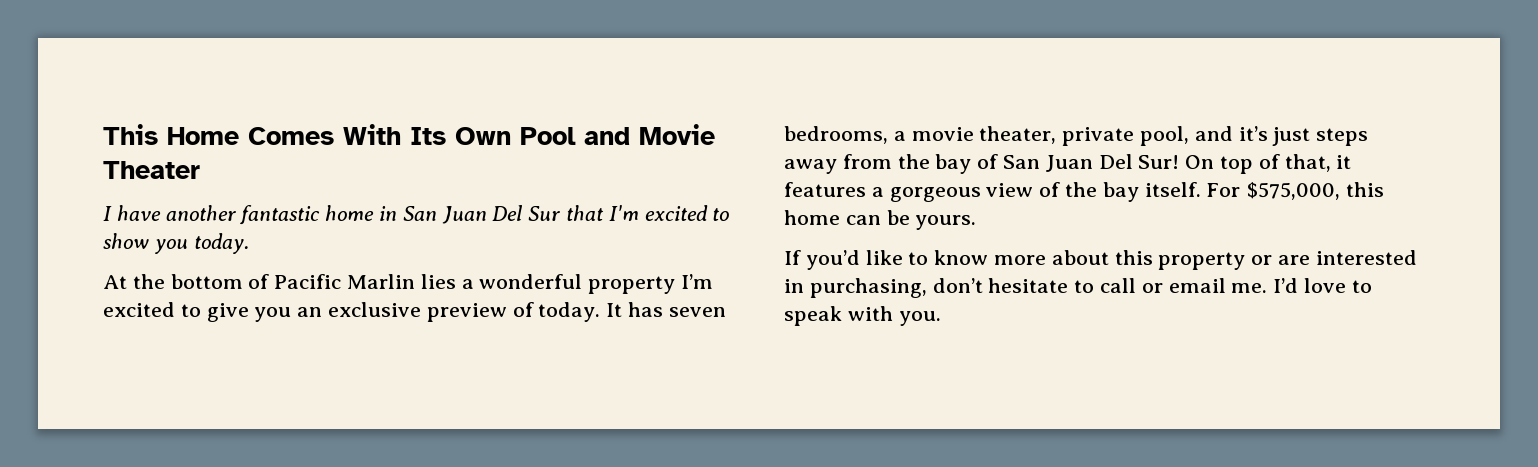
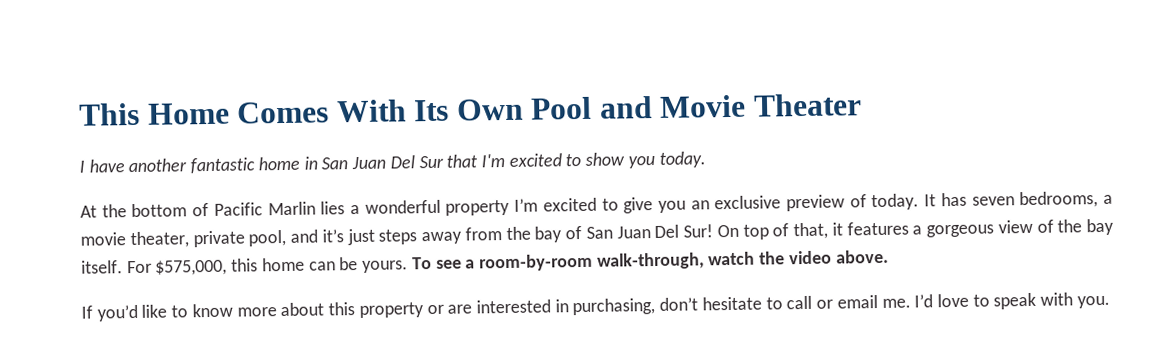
(977, 222) none -> [411,249,889,272] To see a room-by-room walk-through, watch the video above.

